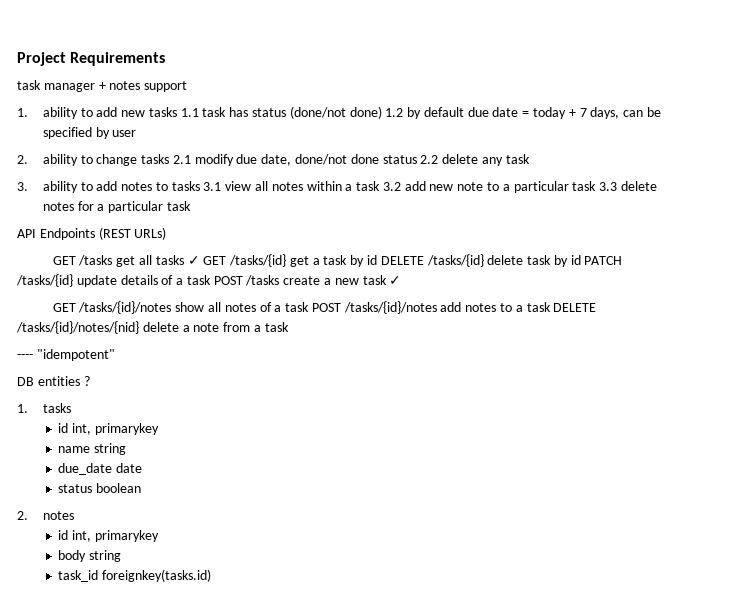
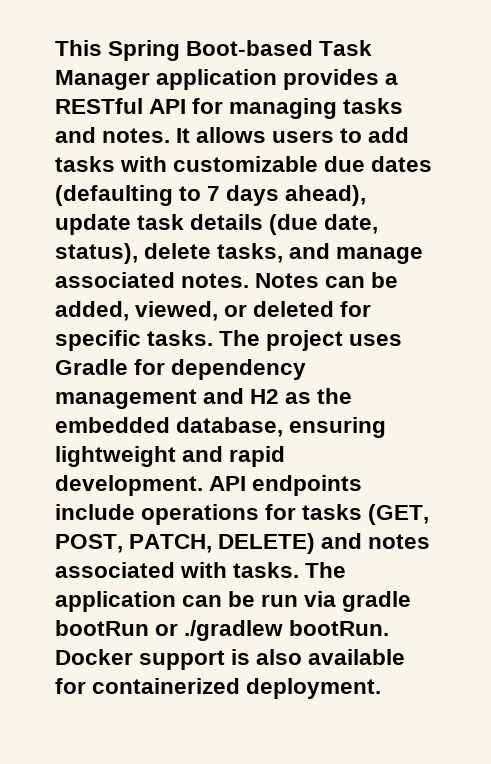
[17,52,166,66] [17,80,188,92] [17,106,661,119] [42,127,137,139] [17,154,530,166] [17,181,657,193] [42,201,191,213] [17,227,167,240] [52,254,623,267] [16,274,402,287] [52,301,597,314] [16,321,289,334] [17,349,115,361] [17,376,90,386] [17,403,71,413] [58,423,159,435] [58,443,126,455] [58,463,142,475] [58,483,141,493] [17,511,74,520] [58,530,159,542] [58,550,121,562] [58,569,211,582] Project Requirements // task manager + notes support // 1. ability to add new tasks 1.1 task has status (done/not done) 1.2 by default due date = today + 7 days, can be specified by user // 2. ability to change tasks 2.1 modify due date, done/not done status 2.2 delete any task // 3. ability to add notes to tasks 3.1 view all notes within a task 3.2 add new note to a particular task 3.3 delete notes for a particular task // API Endpoints (REST URLs) // GET /tasks get all tasks ✓ GET /tasks/{id} get a task by id DELETE /tasks/{id} delete task by id PATCH /tasks/{id} update details of a task POST /tasks create a new task ✓ // GET /tasks/{id}/notes show all notes of a task POST /tasks/{id}/notes add notes to a task DELETE /tasks/{id}/notes/{nid} delete a note from a task // ---- "idempotent" // DB entities ? // 1. tasks // id int, primarykey // name string // due_date date // status boolean // 2. notes // id int, primarykey // body string // task_id foreignkey(tasks.id) -> [55,40,373,61] [55,69,399,90] [55,98,404,119] [55,127,410,143] [55,156,433,172] [55,185,367,206] [55,214,379,235] [55,243,424,264] [55,272,399,288] [55,301,372,321] [55,330,403,351] [55,359,307,380] [55,388,353,409] [55,417,387,438] [55,446,286,467] [55,475,363,496] [55,504,430,525] [55,533,431,554] [55,562,347,578] [55,591,412,612] [55,620,390,641] [55,649,406,670] [55,678,382,699] This Spring Boot-based Task Manager application provides a RESTful API for managing tasks and notes. It allows users to add tasks with customizable due dates (defaulting to 7 days ahead), update task details (due date, status), delete tasks, and manage associated notes. Notes can be added, viewed, or deleted for specific tasks. The project uses Gradle for dependency management and H2 as the embedded database, ensuring lightweight and rapid development. API endpoints include operations for tasks (GET, POST, PATCH, DELETE) and notes associated with tasks. The application can be run via gradle bootRun or ./gradlew bootRun. Docker support is also available for containerized deployment.

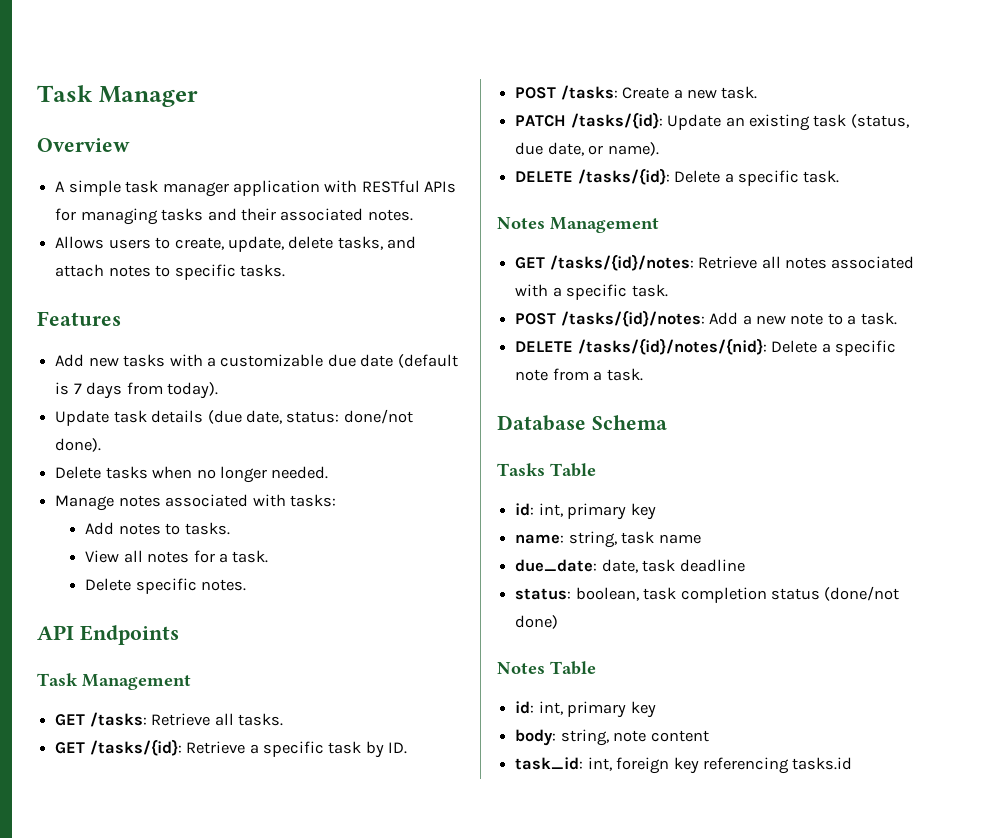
[55,40,314,61] This Spring Boot-based -> (37, 93) none
[156,69,399,90] [55,98,187,114] application provides a RESTful API -> [37,138,130,152] [55,180,457,197] // Overview // A simple task manager application with RESTful APIs
[102,127,410,143] notes. It allows users to add -> [240,208,413,221] [55,236,417,252] [55,264,285,280] [37,311,121,326] [55,354,119,367] their associated notes. // Allows users to create, update, delete tasks, and attach notes to specific tasks. // Features // Add new
(168, 164) none -> [206,357,216,367] a
[371,156,433,172] [55,185,367,206] [55,214,379,235] [55,243,424,264] [55,272,399,288] [55,301,372,321] [55,330,403,351] [55,359,307,380] [55,388,353,409] [55,417,387,438] [55,446,286,467] [55,475,363,496] [55,504,430,525] [55,533,431,554] [55,562,347,578] [55,591,412,612] [55,620,390,641] [55,649,406,670] [55,678,382,699] dates (defaulting to 7 days ahead), update task details (due date, status), delete tasks, and manage associated notes. Notes can be added, viewed, or deleted for specific tasks. The project uses Gradle for dependency management and H2 as the embedded database, ensuring lightweight and rapid development. API endpoints include operations for tasks (GET, POST, PATCH, DELETE) and notes associated with tasks. The application can be run via gradle bootRun or ./gradlew bootRun. Docker support is also available for containerized deployment. -> [360,354,458,368] [55,382,218,399] [55,409,413,426] [55,438,102,452] [55,466,329,483] [55,494,336,511] [85,522,230,535] [85,550,269,563] [85,578,247,594] [37,625,179,645] [37,673,191,690] [55,712,283,727] [55,739,408,758] [515,85,758,100] [515,112,909,131] [515,142,659,156] [515,168,840,186] [497,217,659,233] [515,254,915,271] [515,284,668,300] [515,310,897,327] [515,338,896,356] [515,368,643,381] [497,415,667,431] [497,463,596,477] [515,503,656,520] [515,531,701,548] [515,559,745,573] [515,586,900,603] [515,615,559,629] [497,661,596,675] [515,701,656,718] [515,729,709,746] [515,757,853,774] date (default is 7 days from today). // Update task details (due date, status: done/not done). // Delete tasks when no longer needed. // Manage notes associated with tasks: // Add notes to tasks. // View all notes for a task. // Delete specific notes. // API Endpoints // Task Management // GET /tasks: Retrieve all tasks. // GET /tasks/{id}: Retrieve a specific task by ID. // POST /tasks: Create a new task. // PATCH /tasks/{id}: Update an existing task (status, due date, or name). // DELETE /tasks/{id}: Delete a specific task. // Notes Management // GET /tasks/{id}/notes: Retrieve all notes associated with a specific task. // POST /tasks/{id}/notes: Add a new note to a task. // DELETE /tasks/{id}/notes/{nid}: Delete a specific note from a task. // Database Schema // Tasks Table // id: int, primary key // name: string, task name // due_date: date, task deadline // status: boolean, task completion status (done/not done) // Notes Table // id: int, primary key // body: string, note content // task_id: int, foreign key referencing tasks.id

